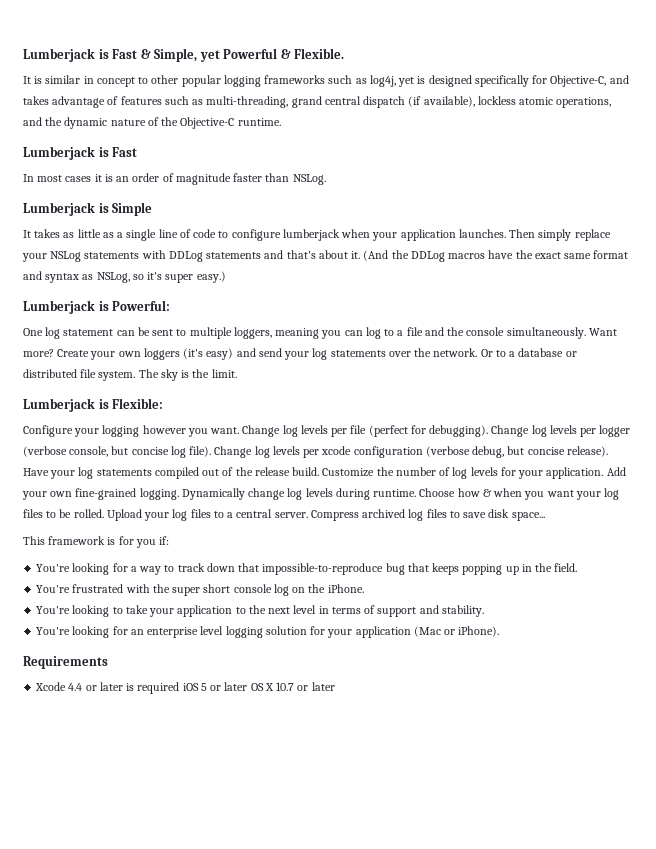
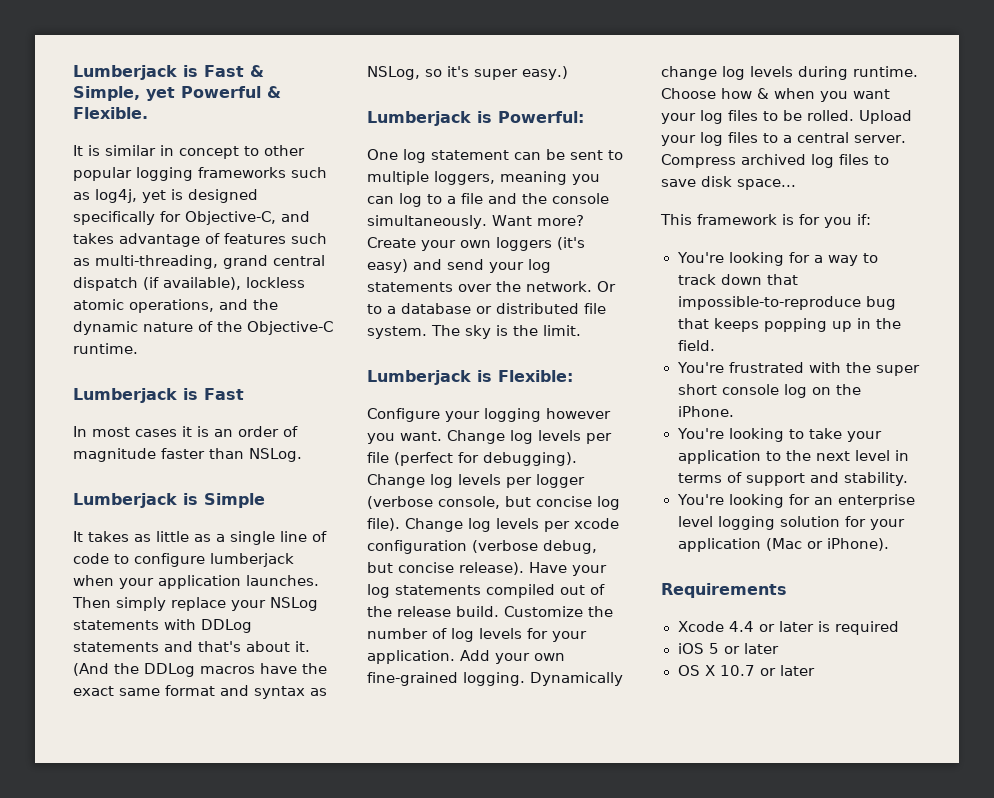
(180, 688) none -> (899, 628) //
(248, 686) none -> (779, 648) //

